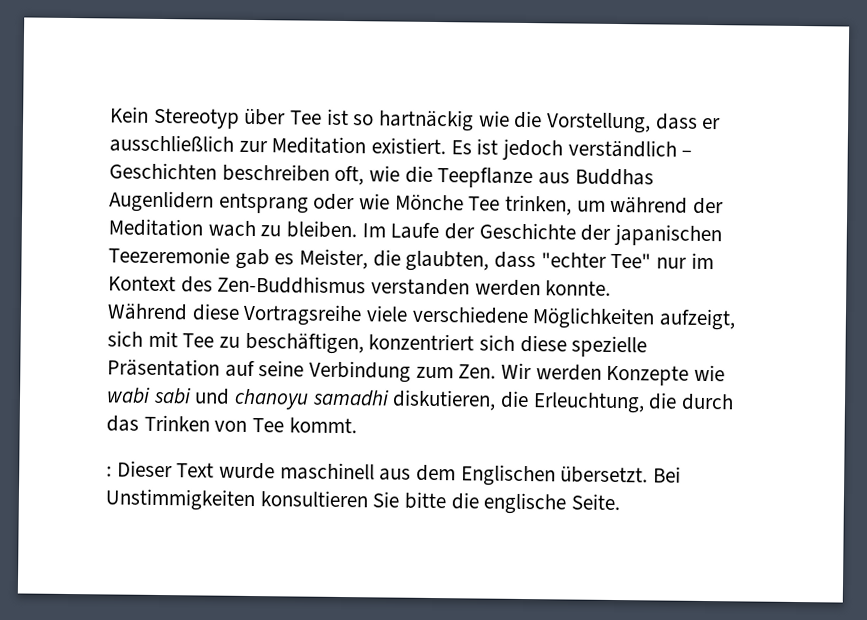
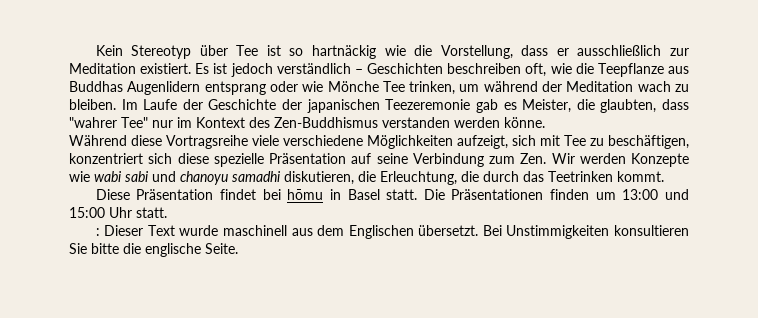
[540,252,607,268] "echter -> [69,117,117,128] "wahrer
[545,280,612,296] konnte. -> [504,117,545,128] könne.
[143,414,357,434] Trinken von Tee kommt. -> [548,171,664,182] [95,189,689,200] [69,207,167,218] Teetrinken kommt. // Diese Präsentation findet bei hōmu in Basel statt. Die Präsentationen finden um 13:00 und 15:00 Uhr statt.

